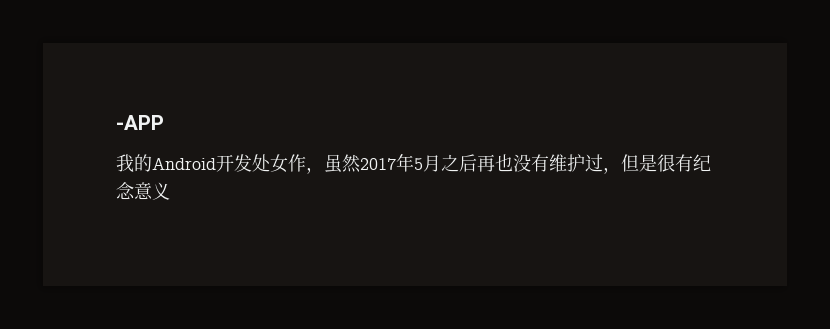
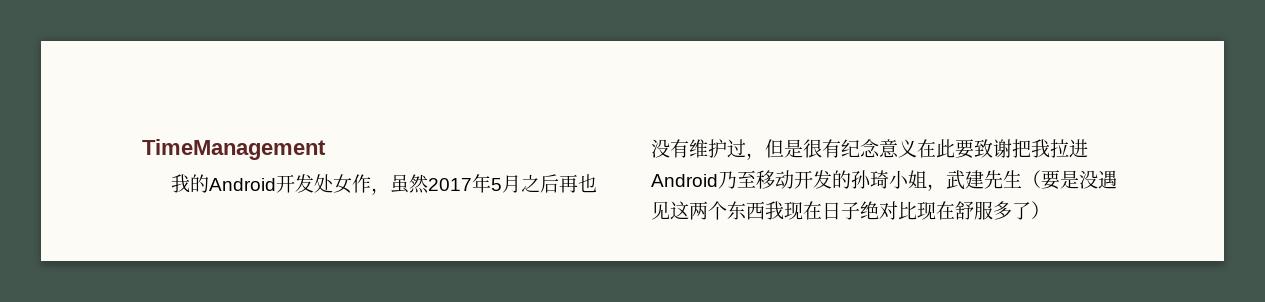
[116,115,164,130] -APP -> [142,139,326,160] TimeManagement
(170, 191) none -> [917,139,1088,159] [651,170,1117,191] [651,201,1050,220] 在此要致谢把我拉进Android乃至移动开发的孙琦小姐，武建先生（要是没遇见这两个东西我现在日子绝对比现在舒服多了）

